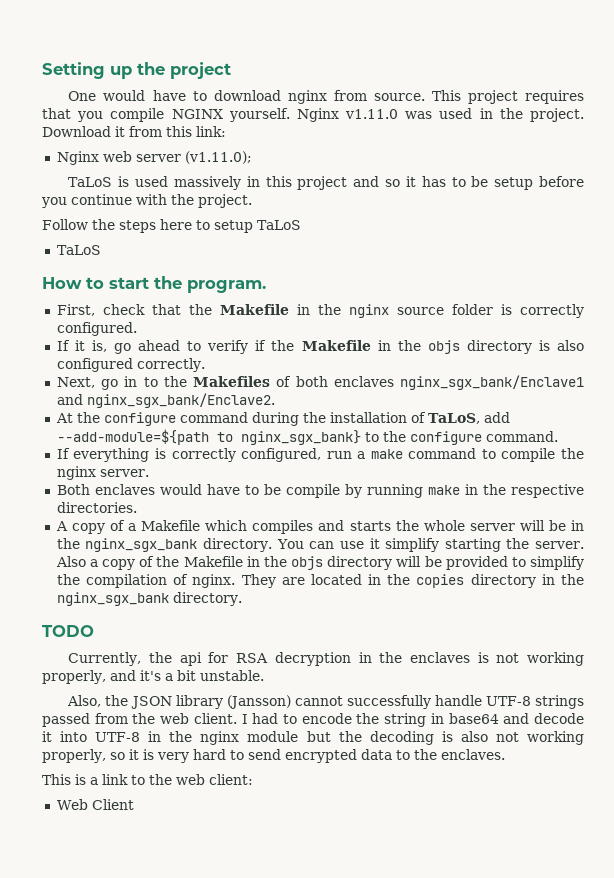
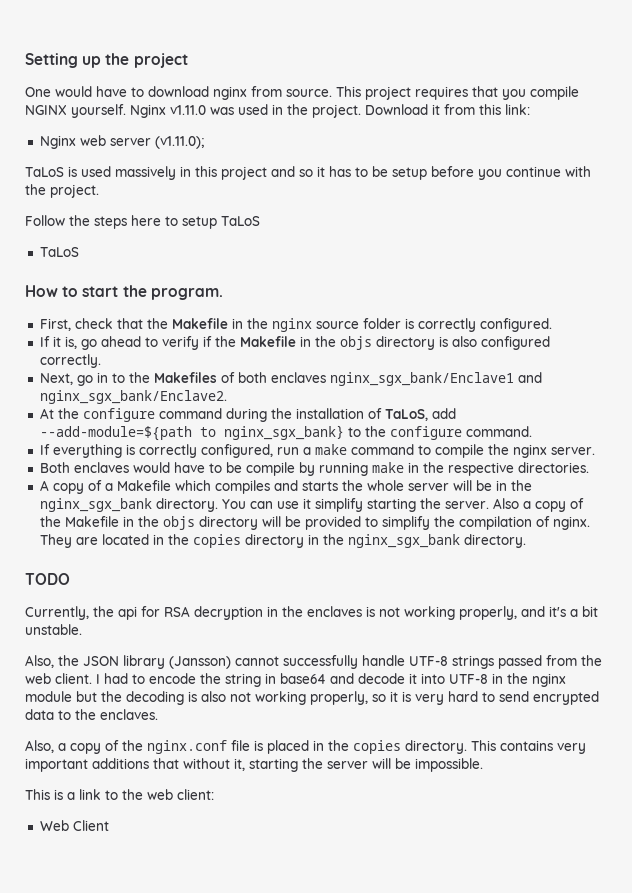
(505, 754) none -> [25,740,586,754] [25,758,483,772] // Also, a copy of the nginx.conf file is placed in the copies directory. This contains very important additions that without it, starting the server will be impossible.

